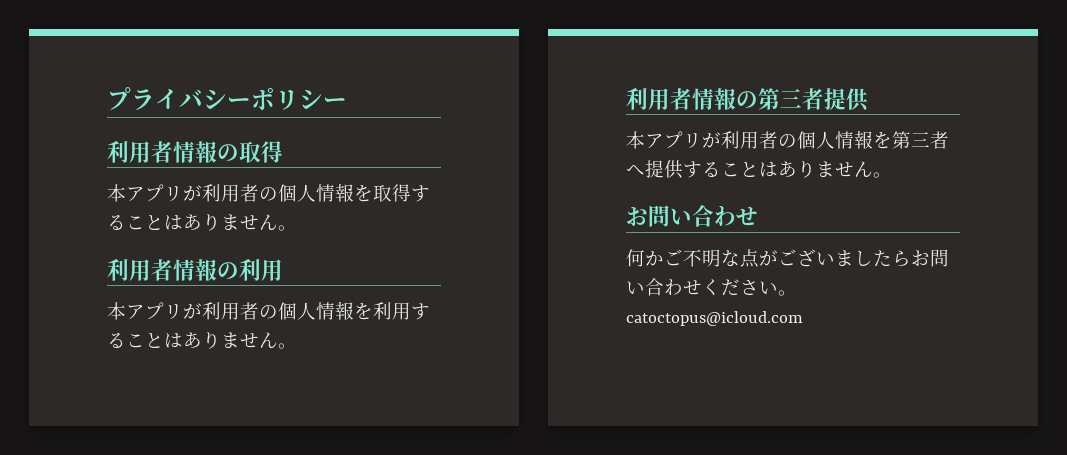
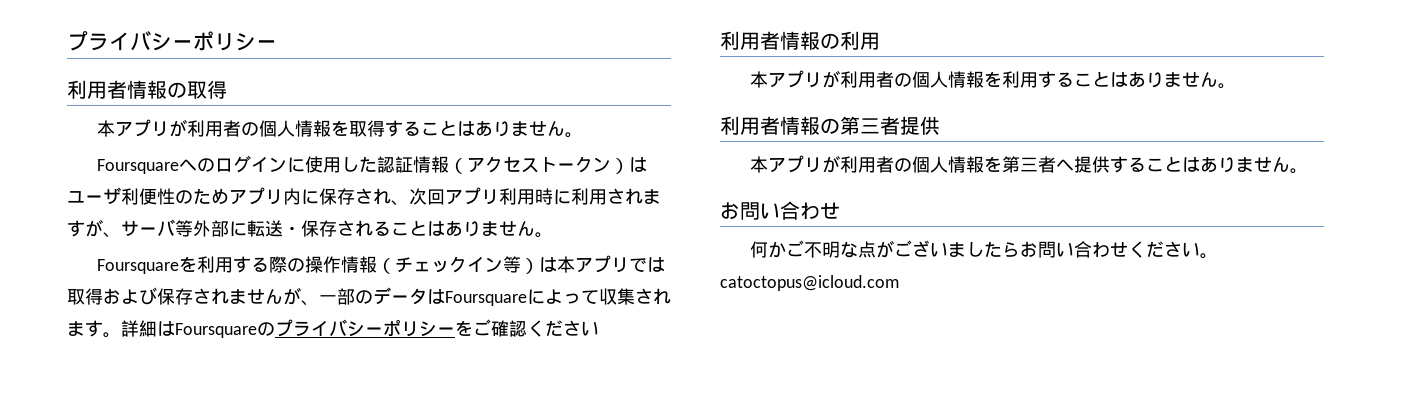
(297, 228) none -> [97,155,648,174] [67,187,661,206] [67,219,553,238] [97,255,666,274] [67,287,671,306] [67,319,599,338] // Foursquareへのログインに使用した認証情報（アクセストークン）はユーザ利便性のためアプリ内に保存され、次回アプリ利用時に利用されますが、サーバ等外部に転送・保存されることはありません。 // Foursquareを利用する際の操作情報（チェックイン等）は本アプリでは取得および保存されませんが、一部のデータはFoursquareによって収集されます。詳細はFoursquareのプライバシーポリシーをご確認ください

